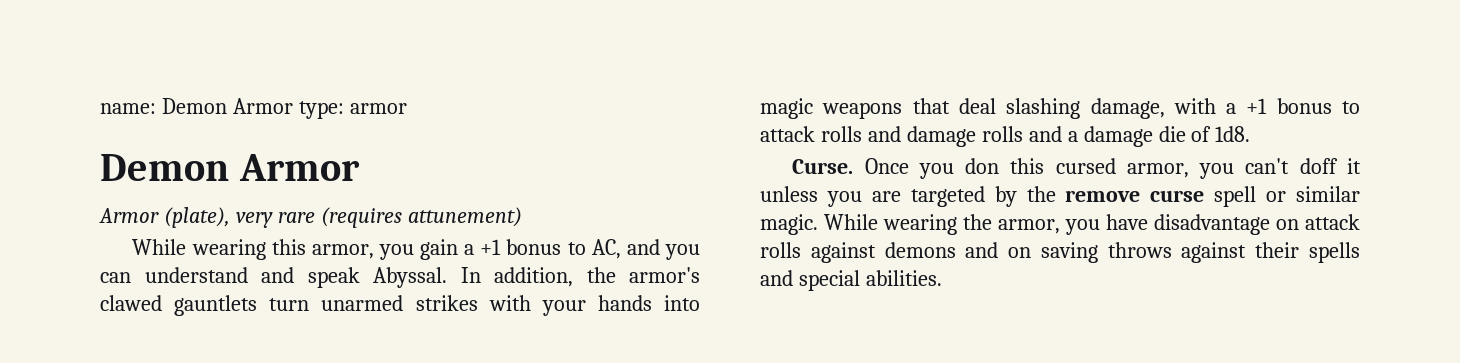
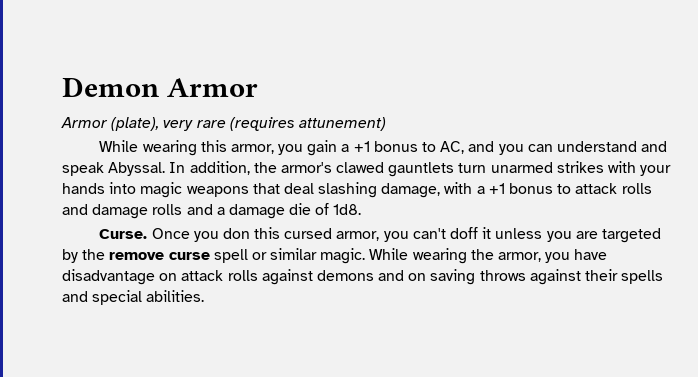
[100,98,407,119] name: Demon Armor type: armor // -> (62, 87) none

